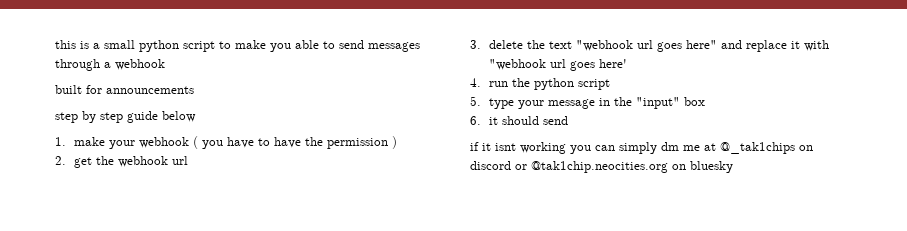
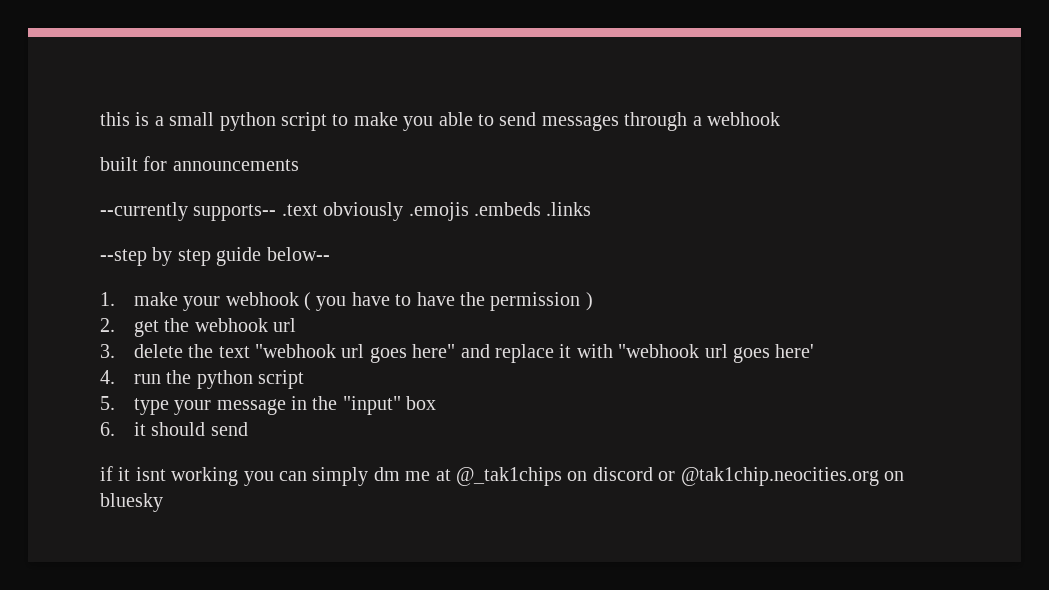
[55,112,78,123] step -> [100,202,592,221] [100,249,147,266] --currently supports-- .text obviously .emojis .embeds .links // --step
[162,111,196,122] below -> [266,247,330,261] below--

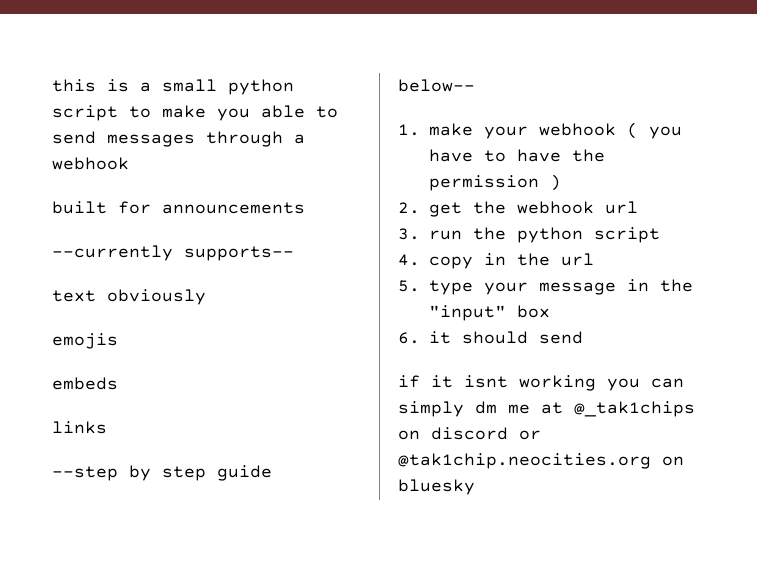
[281,204,318,216] .text -> [52,290,96,302] // text
[408,202,592,221] .emojis .embeds .links -> [52,333,118,349] [52,377,118,390] [52,421,107,434] // emojis // embeds // links
[133,344,815,363] [100,370,115,384] delete the text "webhook url goes here" and replace it with "webhook url goes here' // 4. -> (420, 234) none
(305, 379) none -> [398,253,594,269] // 4. copy in the url

